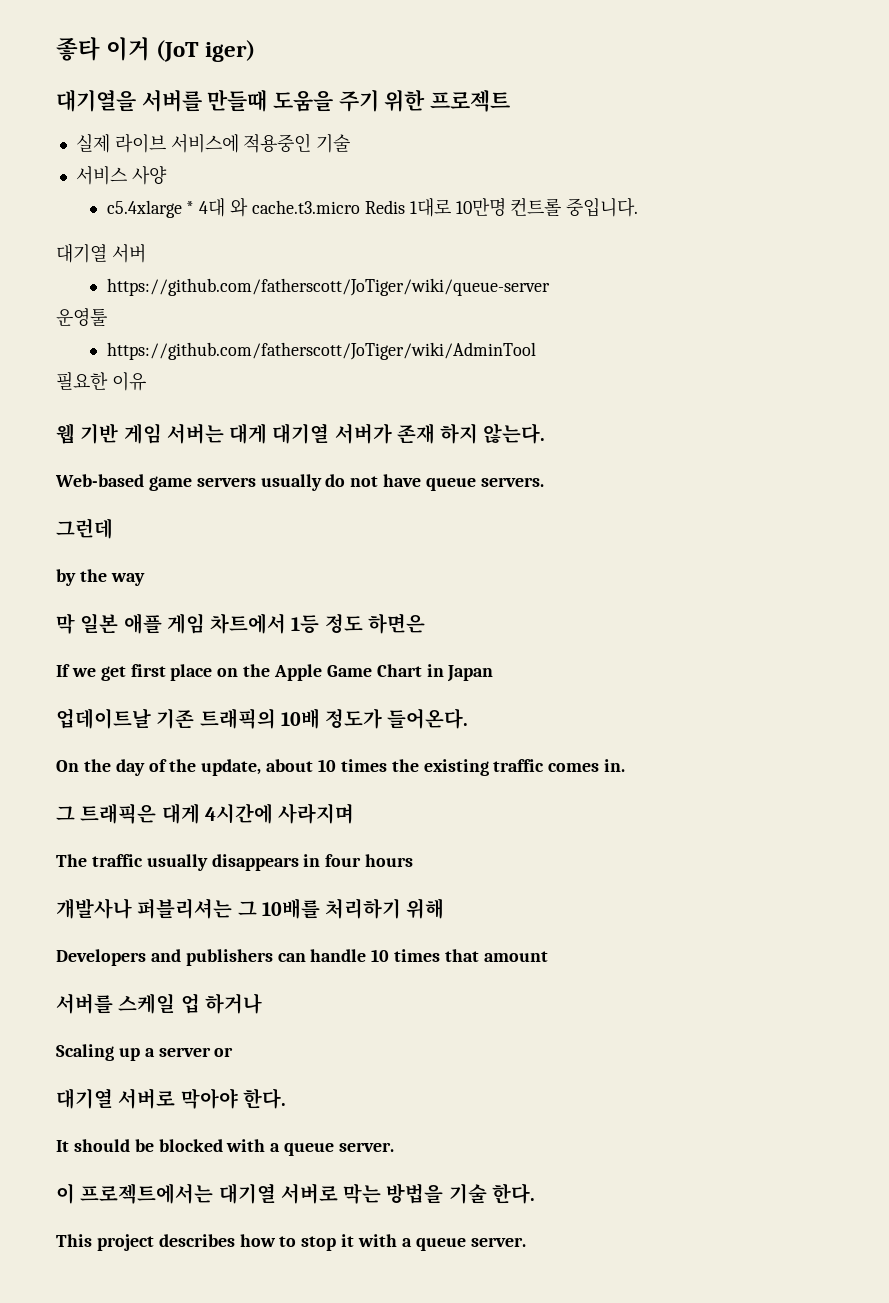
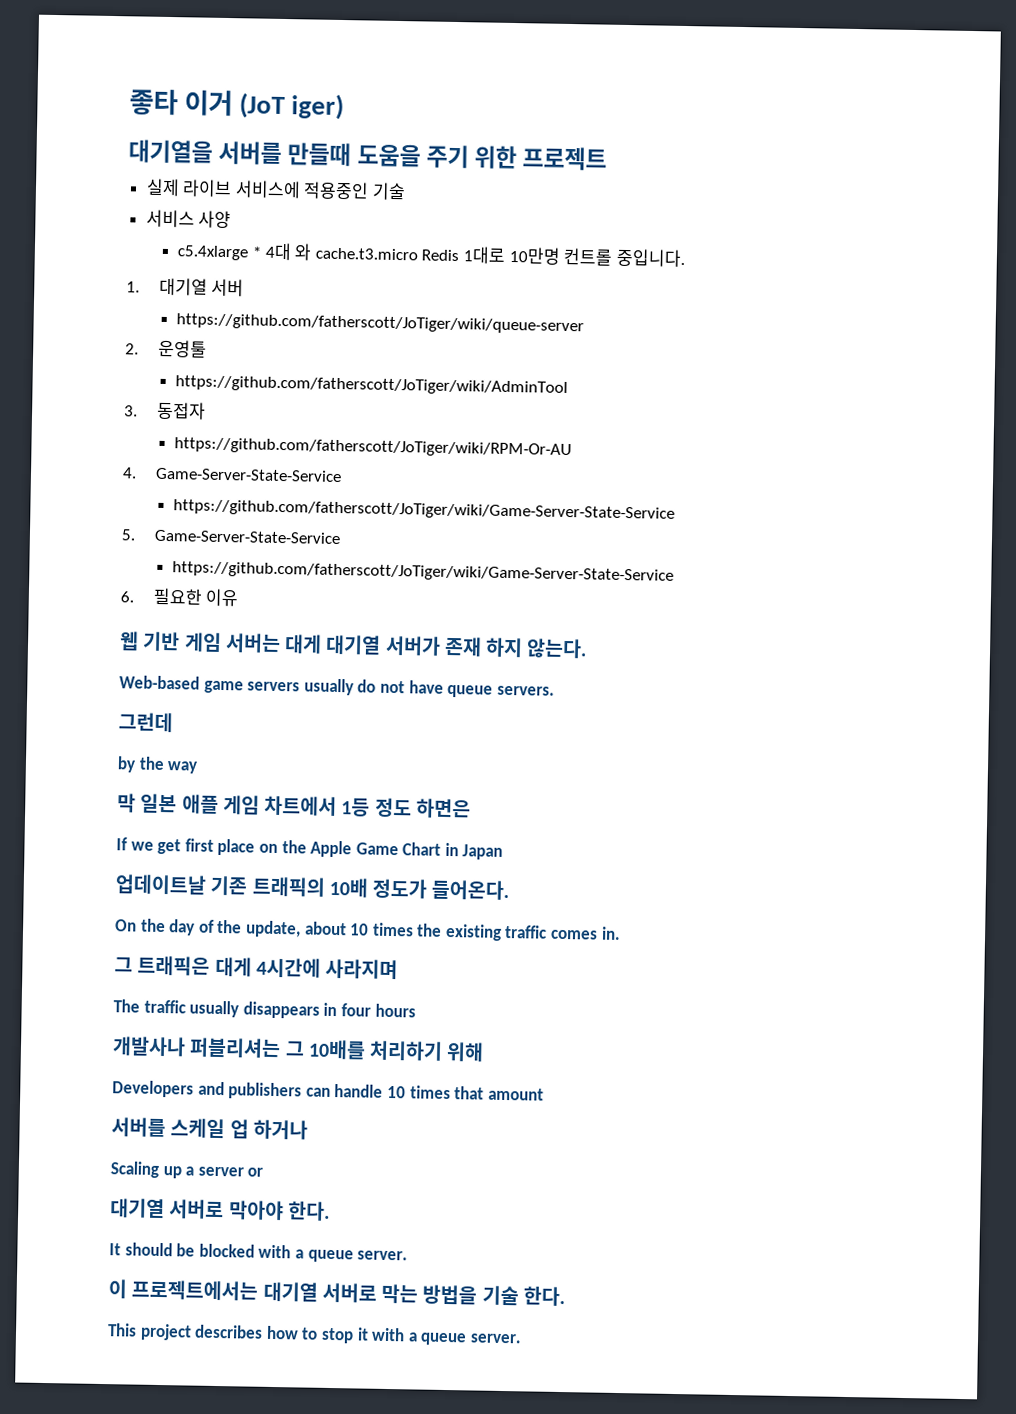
(639, 207) none -> [126,281,140,293] 1.
(550, 287) none -> [125,343,139,355] 2.
(536, 351) none -> [124,401,206,420] [174,437,573,459] [122,467,342,483] [173,499,676,522] [121,529,341,545] [172,561,675,584] [120,591,134,603] 3. 동접자 // https://github.com/fatherscott/JoTiger/wiki/RPM-Or-AU // 4. Game-Server-State-Service // https://github.com/fatherscott/JoTiger/wiki/Game-Server-State-Service // 5. Game-Server-State-Service // https://github.com/fatherscott/JoTiger/wiki/Game-Server-State-Service // 6.

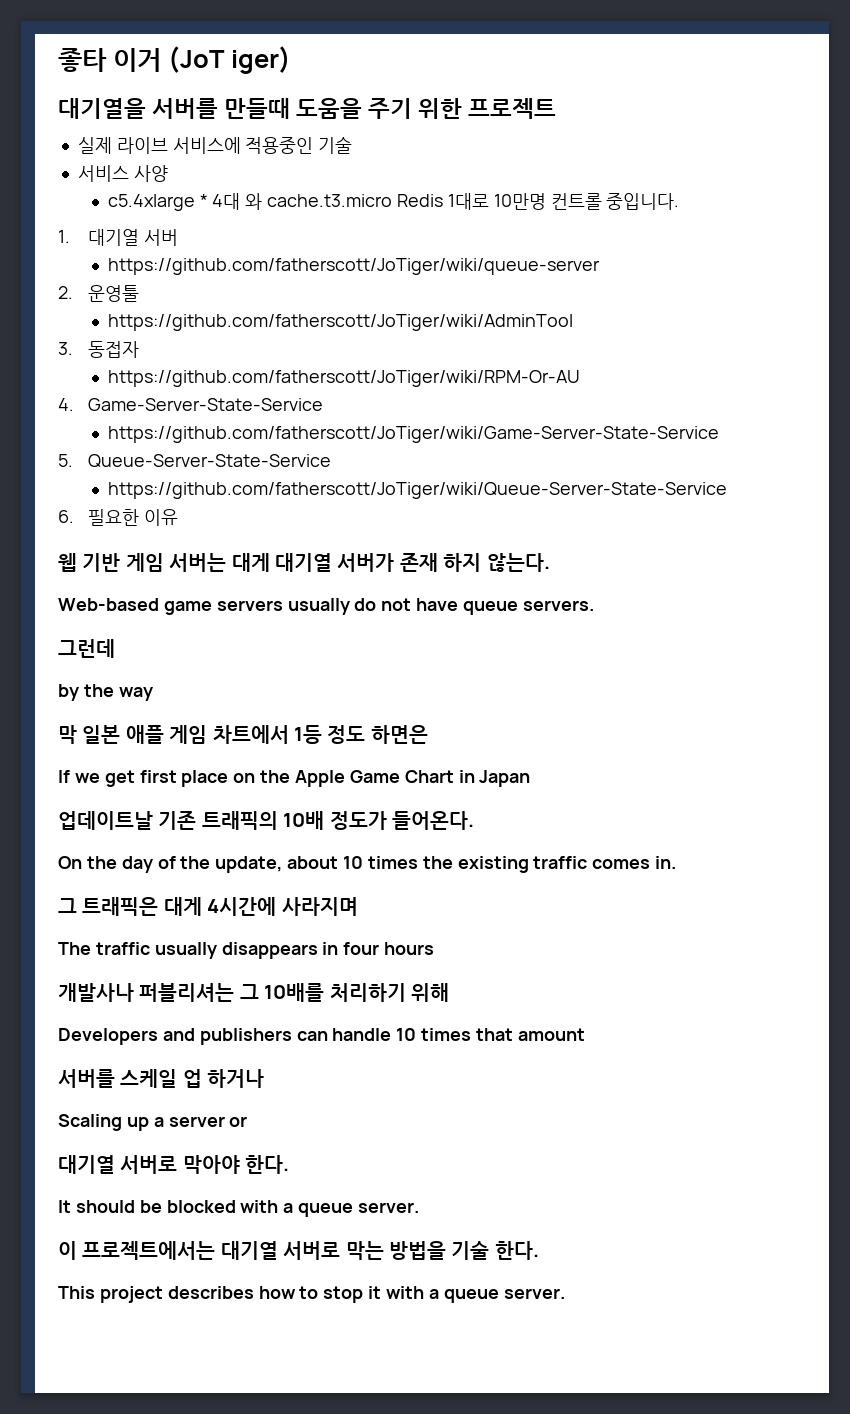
[153,529,341,545] [172,561,675,584] Game-Server-State-Service // https://github.com/fatherscott/JoTiger/wiki/Game-Server-State-Service -> [87,454,331,468] [107,482,727,499] Queue-Server-State-Service // https://github.com/fatherscott/JoTiger/wiki/Queue-Server-State-Service

